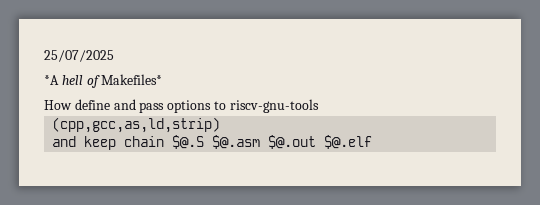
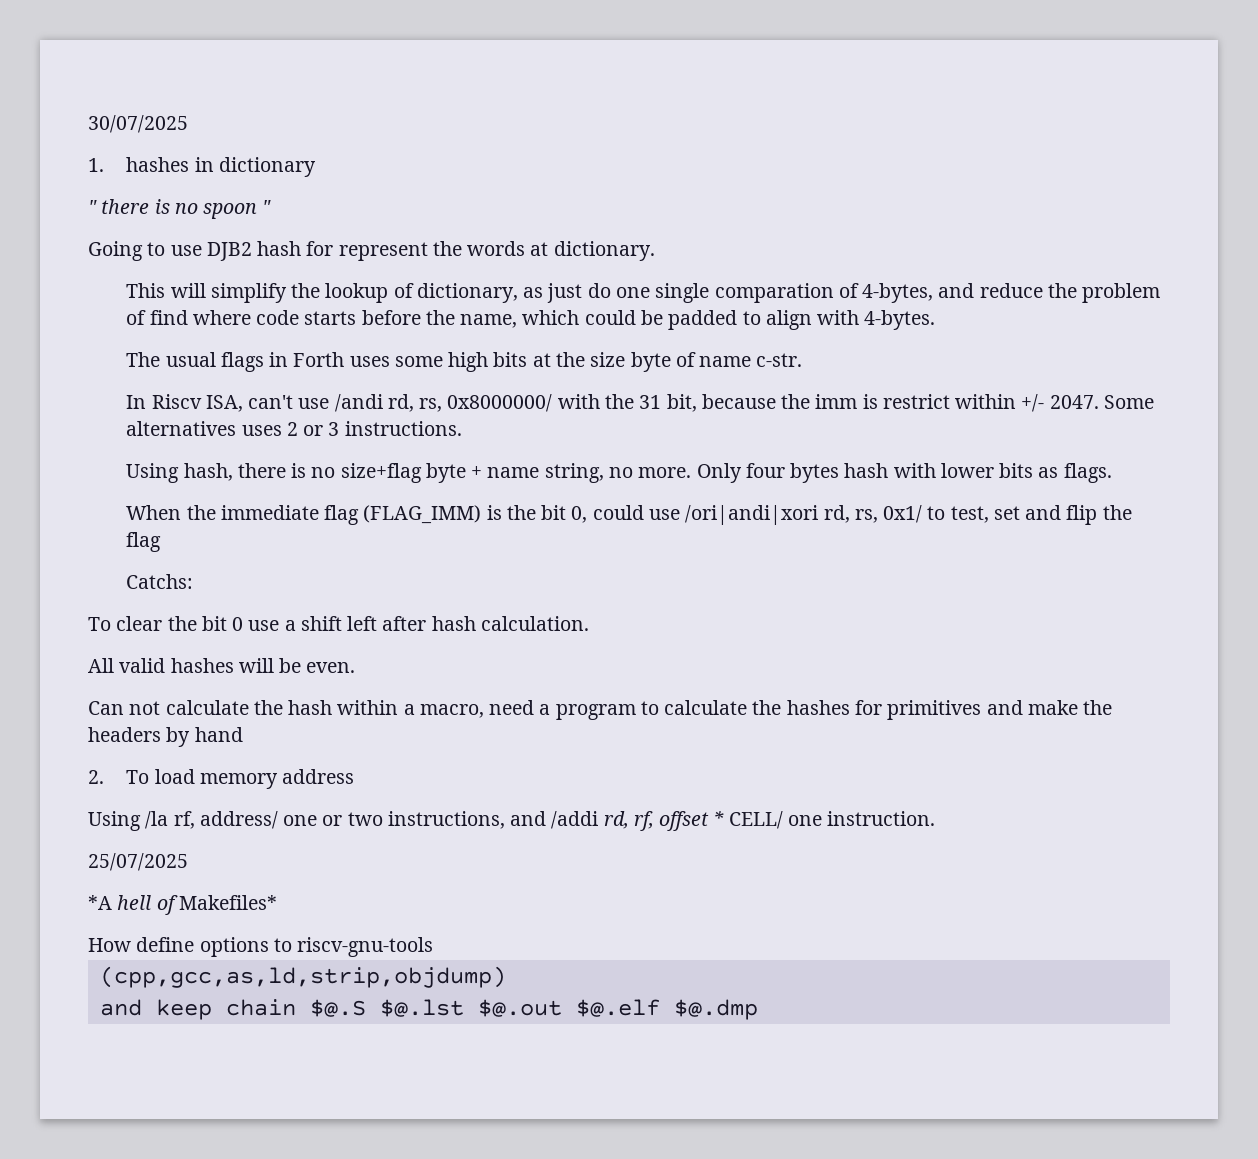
(44, 56) none -> [88,115,188,133] [88,157,316,177] [88,199,272,219] [88,241,655,261] [126,283,1161,303] [126,310,936,330] [126,352,803,372] [126,394,1154,412] [126,421,462,436] [126,463,1112,483] [126,505,1132,525] [126,532,162,552] [126,574,194,589] [88,616,589,631] [88,658,356,673] [88,700,1113,720] [88,727,243,747] [88,769,355,789] [88,811,936,831] 30/07/2025 // 1. hashes in dictionary // " there is no spoon " // Going to use DJB2 hash for represent the words at dictionary. // This will simplify the lookup of dictionary, as just do one single comparation of 4-bytes, and reduce the problem of find where code starts before the name, which could be padded to align with 4-bytes. // The usual flags in Forth uses some high bits at the size byte of name c-str. // In Riscv ISA, can't use /andi rd, rs, 0x8000000/ with the 31 bit, because the imm is restrict within +/- 2047. Some alternatives uses 2 or 3 instructions. // Using hash, there is no size+flag byte + name string, no more. Only four bytes hash with lower bits as flags. // When the immediate flag (FLAG_IMM) is the bit 0, could use /ori|andi|xori rd, rs, 0x1/ to test, set and flip the flag // Catchs: // To clear the bit 0 use a shift left after hash calculation. // All valid hashes will be even. // Can not calculate the hash within a macro, need a program to calculate the hashes for primitives and make the headers by hand // 2. To load memory address // Using /la rf, address/ one or two instructions, and /addi rd, rf, offset * CELL/ one instruction. //
[113,99,165,113] and pass -> (195, 944) none
[52,117,221,133] (cpp,gcc,as,ld,strip) -> [99,966,506,988] (cpp,gcc,as,ld,strip,objdump)
[212,135,261,149] $@.asm -> [379,999,464,1017] $@.lst
(373, 142) none -> [673,999,758,1020] $@.dmp

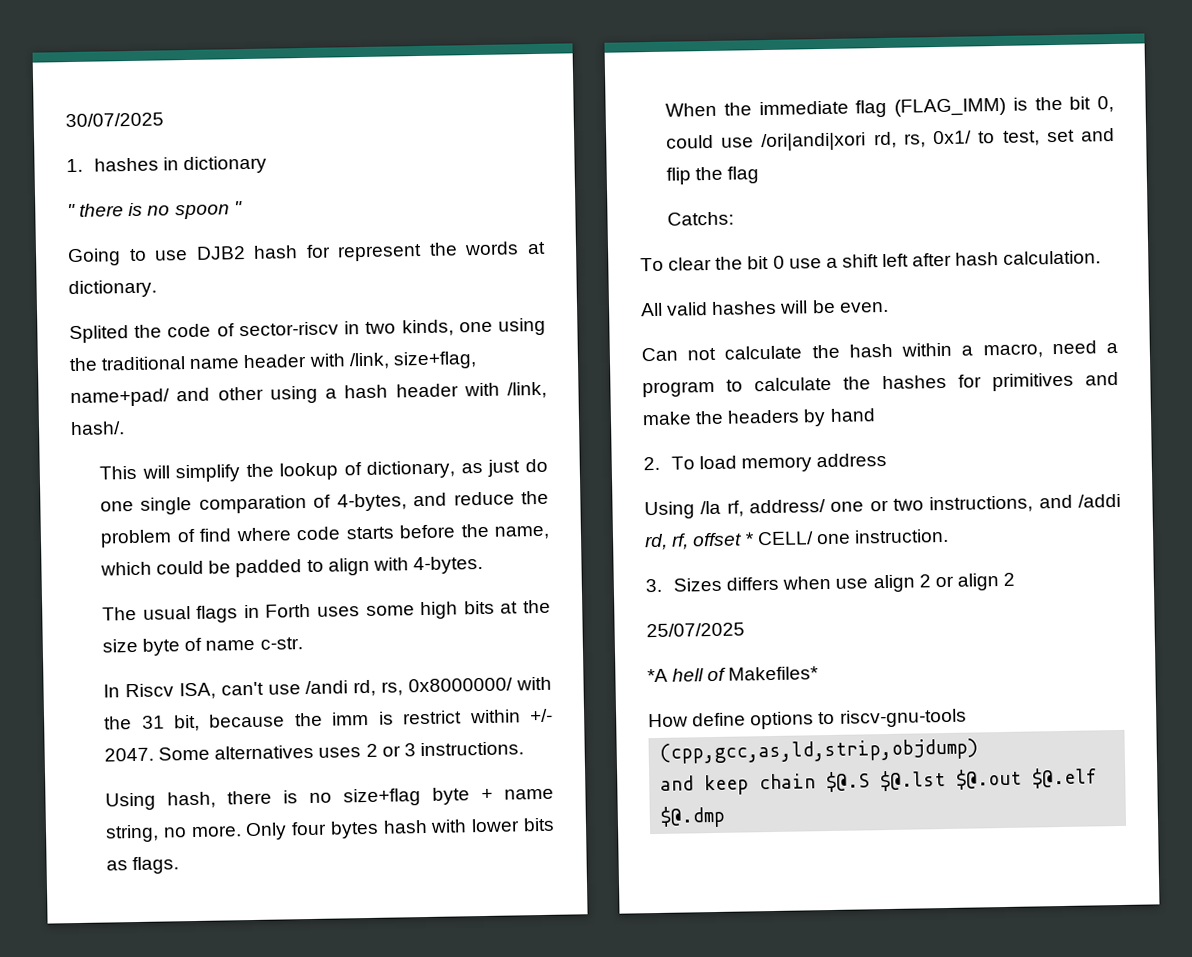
(655, 251) none -> [69,317,546,344] [69,351,477,372] [70,381,547,408] [70,421,125,436] // Splited the code of sector-riscv in two kinds, one using the traditional name header with /link, size+flag, name+pad/ and other using a hash header with /link, hash/.
(936, 818) none -> [645,572,1016,593] // 3. Sizes differs when use align 2 or align 2

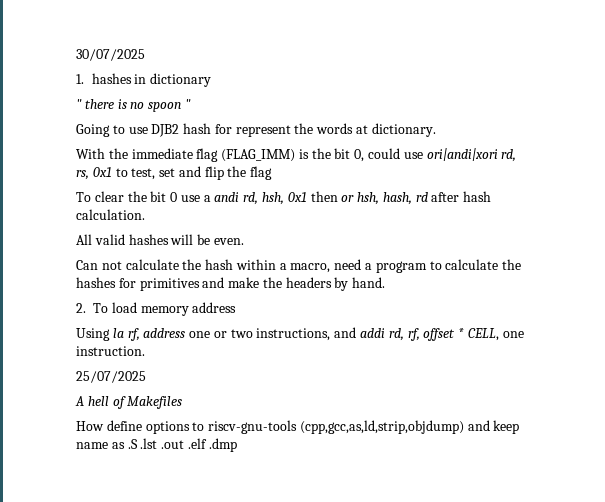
[69,317,546,344] [69,351,477,372] [70,381,547,408] [70,421,125,436] [99,458,548,483] [100,490,550,515] [100,523,550,548] [100,555,483,578] [102,599,551,623] [102,637,303,656] [103,676,552,700] [104,708,553,732] [104,741,524,762] [105,787,554,811] [105,817,555,843] [106,856,180,875] [665,102,718,117] Splited the code of sector-riscv in two kinds, one using the traditional name header with /link, size+flag, name+pad/ and other using a hash header with /link, hash/. // This will simplify the lookup of dictionary, as just do one single comparation of 4-bytes, and reduce the problem of find where code starts before the name, which could be padded to align with 4-bytes. // The usual flags in Forth uses some high bits at the size byte of name c-str. // In Riscv ISA, can't use /andi rd, rs, 0x8000000/ with the 31 bit, because the imm is restrict within +/- 2047. Some alternatives uses 2 or 3 instructions. // Using hash, there is no size+flag byte + name string, no more. Only four bytes hash with lower bits as flags. // When -> [76,148,105,159] With
[761,130,973,152] /ori|andi|xori rd, rs, 0x1/ -> [426,148,517,162] [76,167,112,180] ori|andi|xori rd, rs, 0x1
[667,211,735,226] // Catchs: -> (273, 173) none
[841,253,910,268] shift left -> [214,191,428,205] andi rd, hsh, 0x1 then or hsh, hash, rd
[829,408,876,422] hand -> [352,277,386,288] hand.
[700,499,826,517] /la rf, address/ -> [112,328,186,341] la rf, address
[1078,493,1121,508] /addi -> [360,328,386,338] addi
[756,531,814,546] CELL/ -> [467,328,499,341] CELL,
[645,572,1016,593] // 3. Sizes differs when use align 2 or align 2 -> (145, 351) none
[647,668,668,683] *A -> [75,396,84,406] A
[728,666,820,681] Makefiles* -> [127,396,183,409] Makefiles
(967, 718) // -> (298, 427) none
(979, 751) // -> (464, 427) none
[759,767,1098,793] [660,805,727,828] chain $@.S $@.lst $@.out $@.elf $@.dmp -> [76,438,237,452] name as .S .lst .out .elf .dmp

